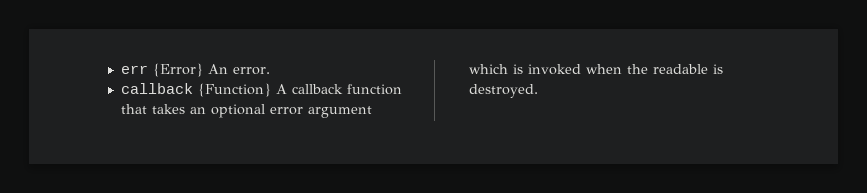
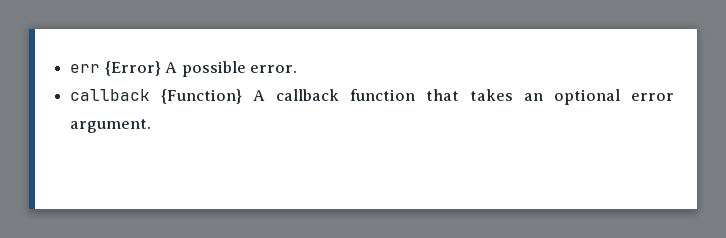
[207,64,228,74] An -> [165,61,246,77] A possible
[307,106,372,118] [468,64,723,75] [468,84,538,98] argument which is invoked when the readable is destroyed. -> [70,119,152,133] argument.

